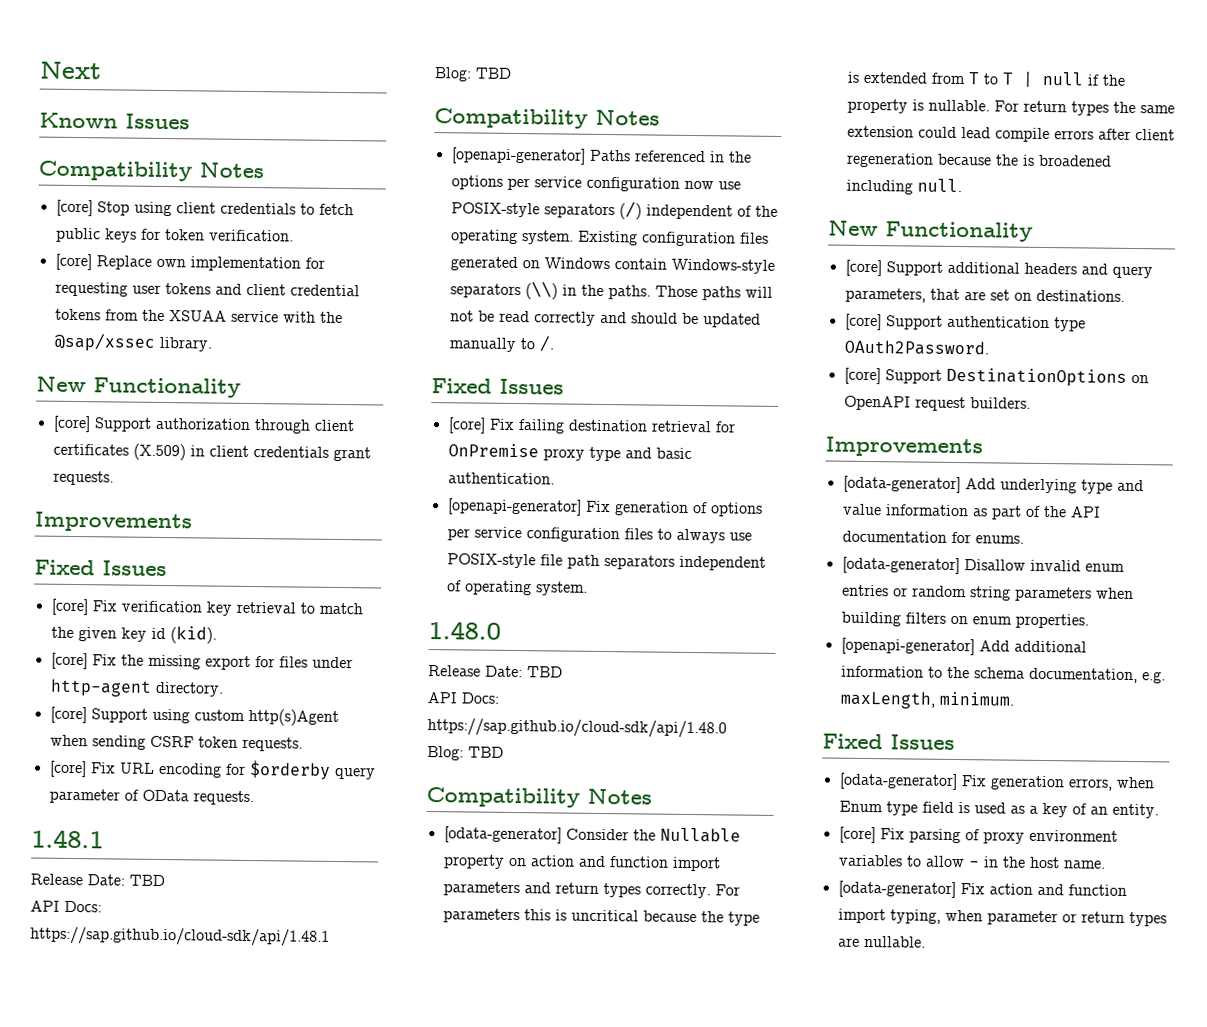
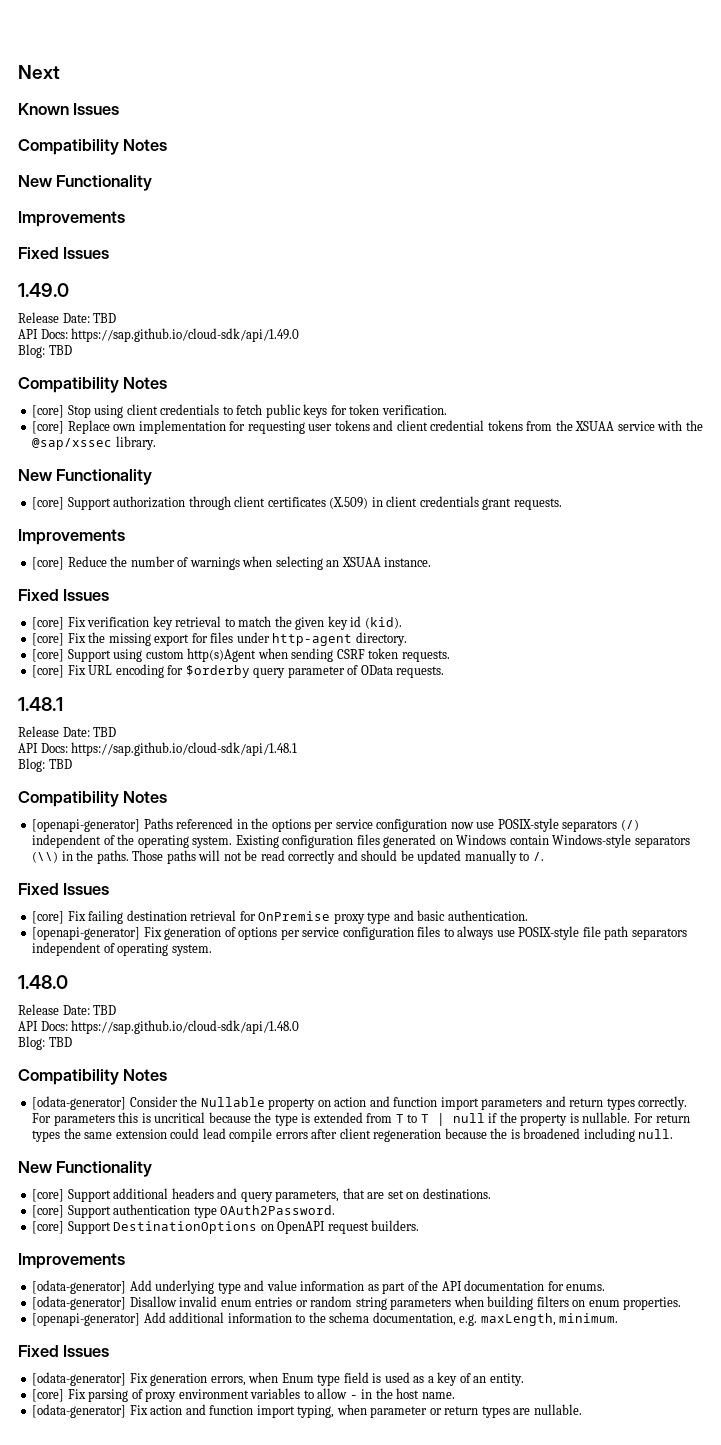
(264, 170) none -> [18,175,153,191] [18,211,125,227] [18,247,110,259] [18,283,69,297] [18,312,117,323] [18,328,300,342] [18,344,72,358] [18,377,168,393] // New Functionality // Improvements // Fixed Issues // 1.49.0 // Release Date: TBD // API Docs: https://sap.github.io/cloud-sdk/api/1.49.0 // Blog: TBD // Compatibility Notes
(192, 522) none -> [32,556,432,570] // [core] Reduce the number of warnings when selecting an XSUAA instance.

